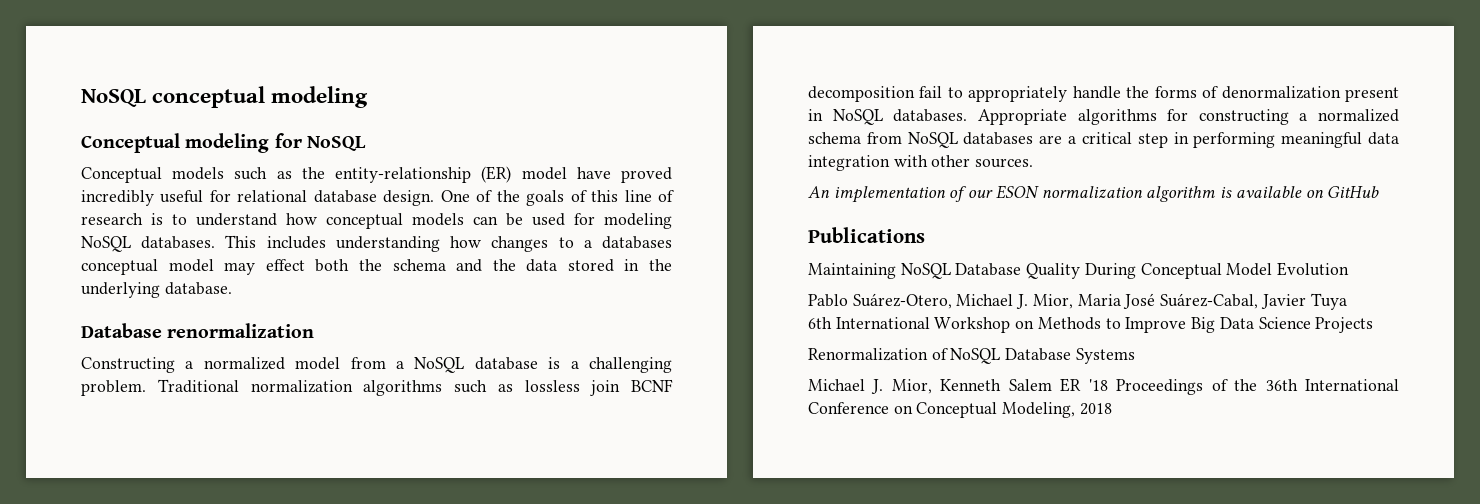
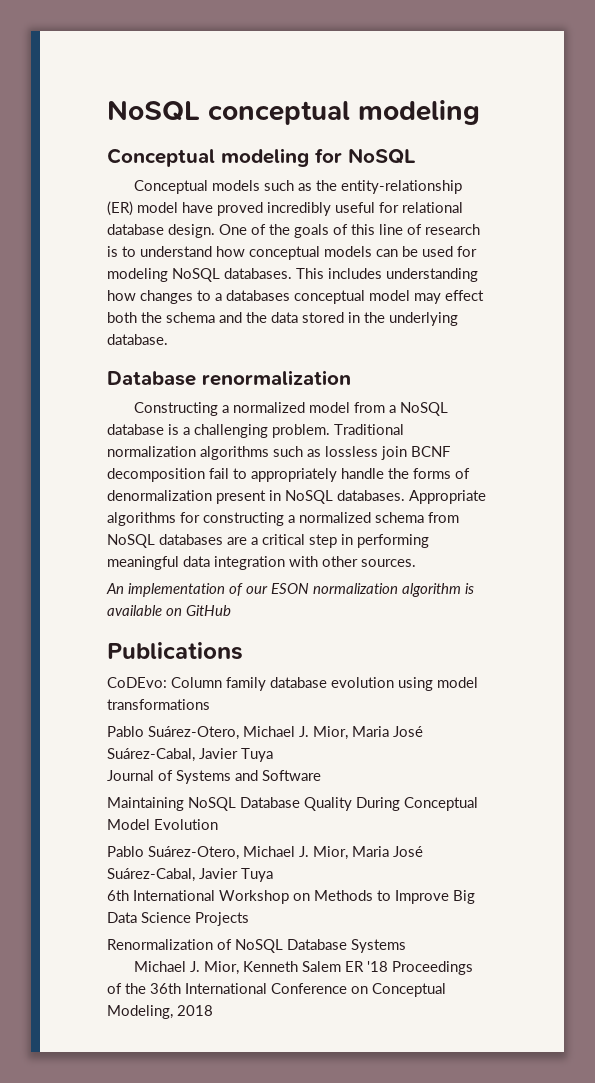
(925, 235) none -> [107,677,478,691] [107,699,210,710] [107,726,423,740] [107,748,273,762] [107,770,321,784] // CoDEvo: Column family database evolution using model transformations // Pablo Suárez-Otero, Michael J. Mior, Maria José Suárez-Cabal, Javier Tuya // Journal of Systems and Software

